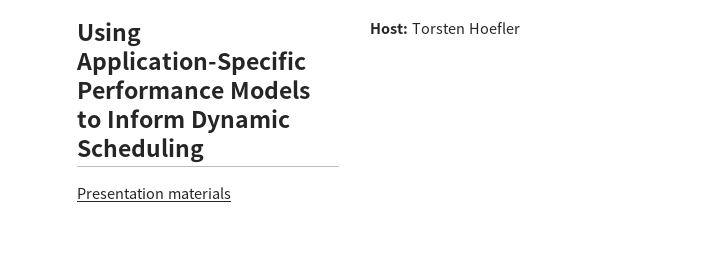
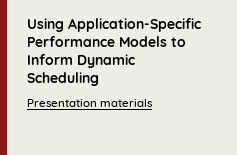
[370,22,520,34] // Host: Torsten Hoefler -> (154, 103) none

